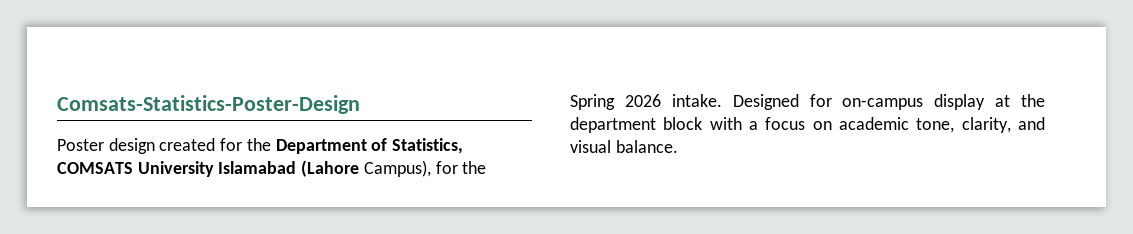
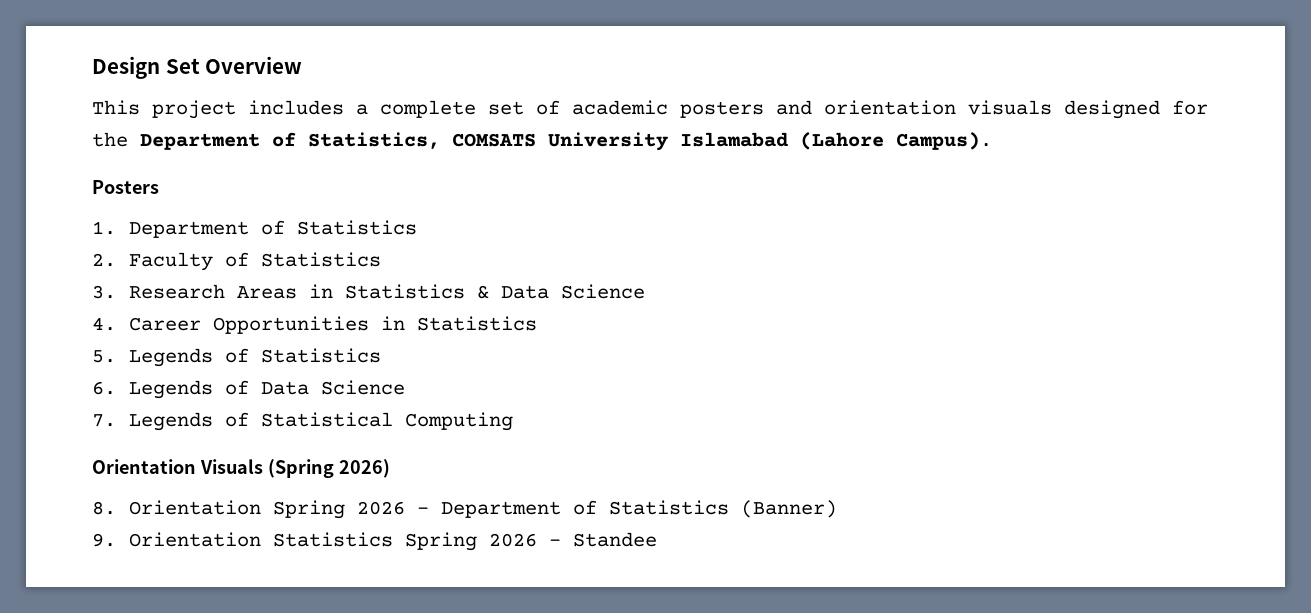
[57,95,360,114] [57,138,216,154] Comsats-Statistics-Poster-Design // Poster design created -> [92,56,303,79] [92,100,1160,119] Design Set Overview // This project includes a complete set of academic posters and orientation visuals designed
[363,160,487,177] [570,94,1045,110] [570,117,1045,133] [570,140,678,153] Campus), for the Spring 2026 intake. Designed for on-campus display at the department block with a focus on academic tone, clarity, and visual balance. -> [896,132,992,150] [92,180,159,194] [92,220,418,238] [92,252,382,271] [92,284,646,299] [92,316,538,334] [92,348,382,367] [92,380,406,399] [92,412,514,431] [92,459,390,478] [92,500,838,519] [92,532,658,551] Campus). // Posters // 1. Department of Statistics // 2. Faculty of Statistics // 3. Research Areas in Statistics & Data Science // 4. Career Opportunities in Statistics // 5. Legends of Statistics // 6. Legends of Data Science // 7. Legends of Statistical Computing // Orientation Visuals (Spring 2026) // 8. Orientation Spring 2026 – Department of Statistics (Banner) // 9. Orientation Statistics Spring 2026 – Standee

